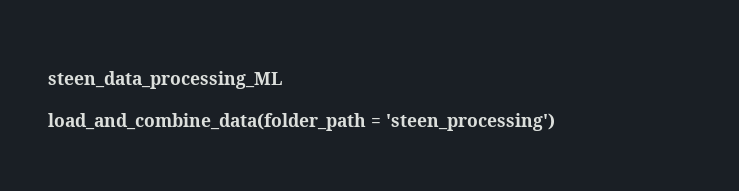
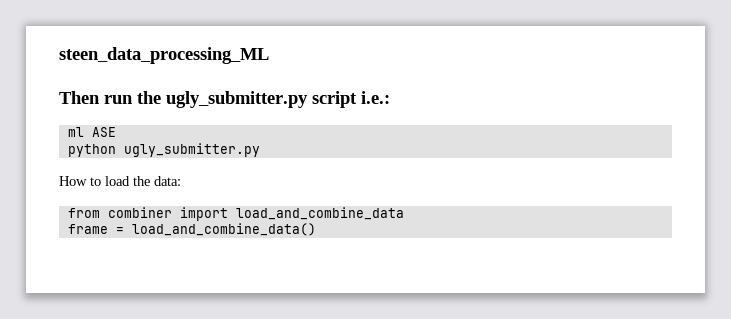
[48,113,555,131] load_and_combine_data(folder_path = 'steen_processing') -> [59,91,390,108] [67,127,116,137] [67,143,260,157] [59,176,181,186] [67,207,404,221] [67,223,316,236] Then run the ugly_submitter.py script i.e.: // ml ASE // python ugly_submitter.py // How to load the data: // from combiner import load_and_combine_data // frame = load_and_combine_data()

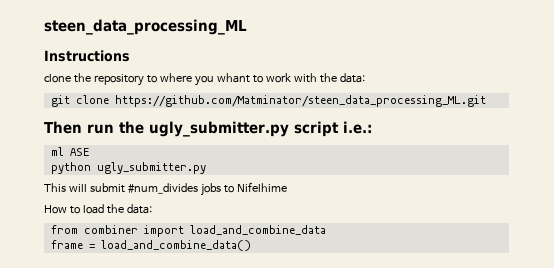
(269, 55) none -> [44,50,130,62] [44,73,365,86] [50,95,486,107] // Instructions // clone the repository to where you whant to work with the data: // git clone https://github.com/Matminator/steen_data_processing_ML.git
(260, 150) none -> [44,182,287,196] // This will submit #num_divides jobs to Nifelhime

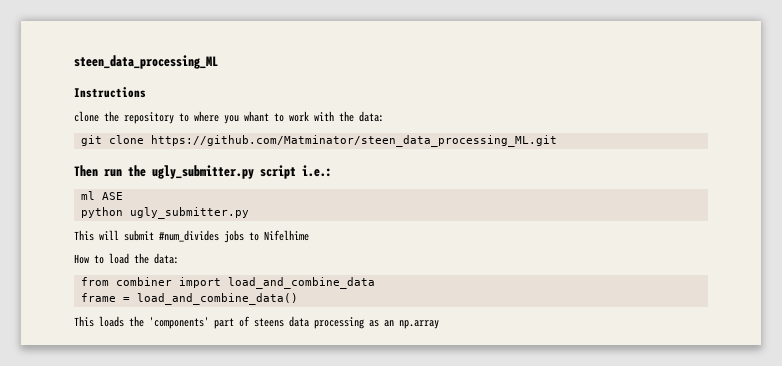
(251, 245) none -> [74,316,439,329] // This loads the 'components' part of steens data processing as an np.array

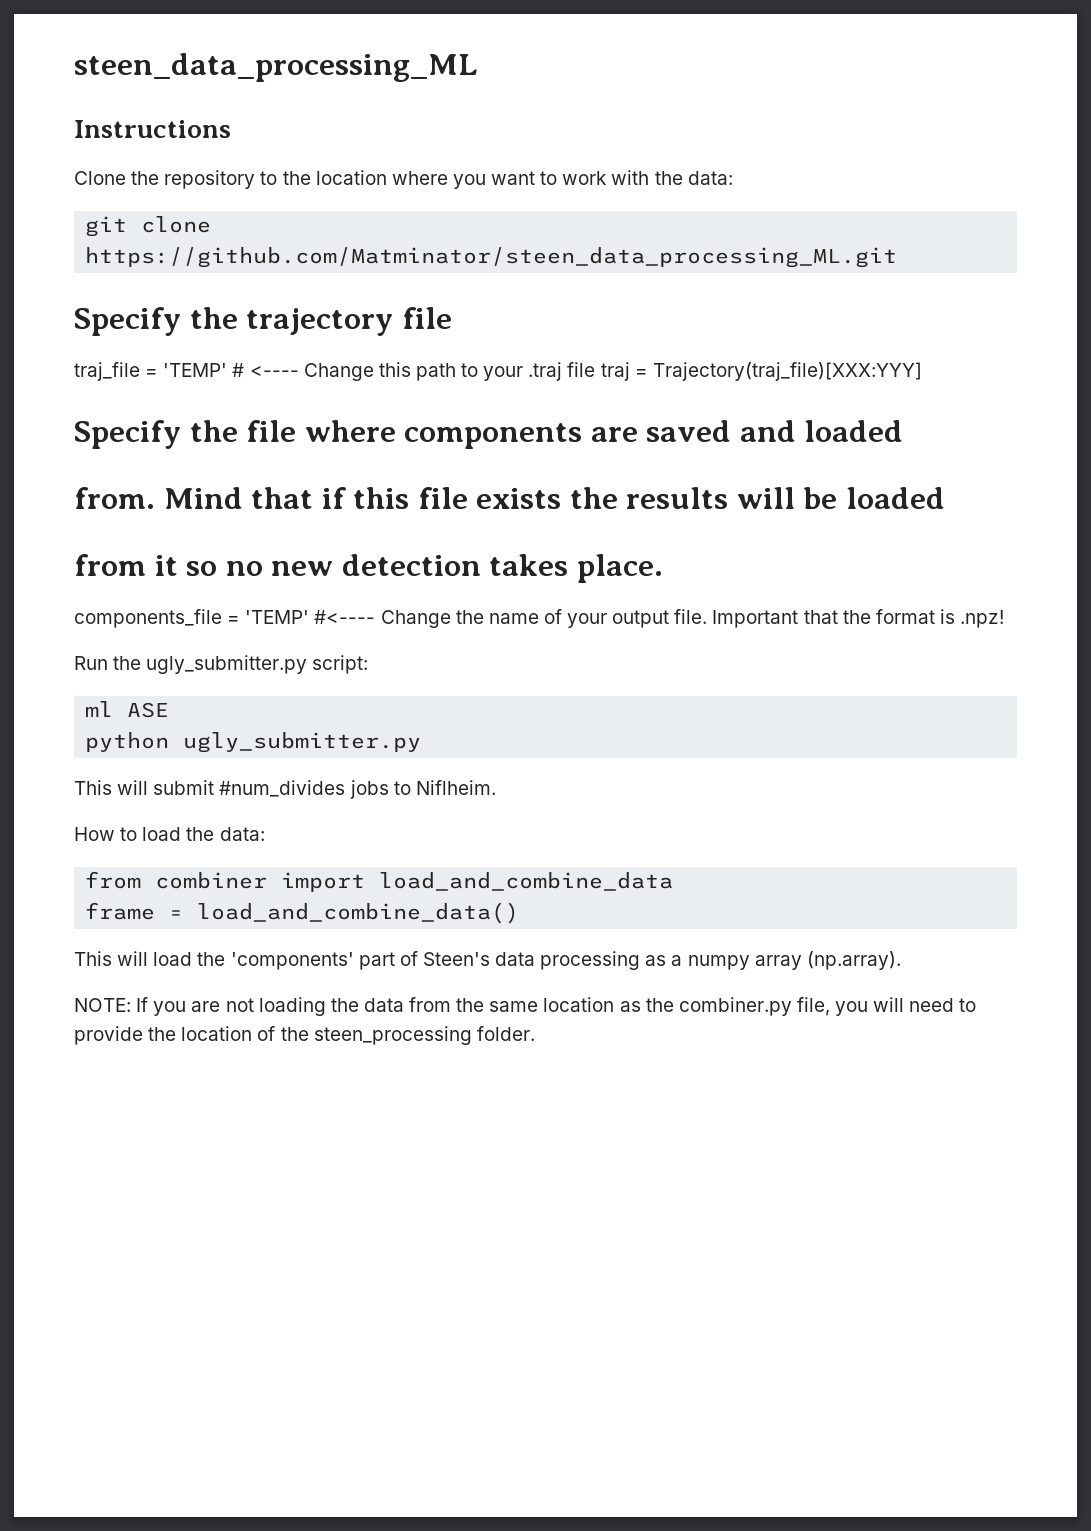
[74,111,99,122] clone -> [74,171,126,185] Clone
(189, 117) none -> [282,170,387,185] the location
[244,111,269,122] whant -> [491,171,536,185] want
[74,165,332,179] Then run the ugly_submitter.py script i.e.: -> [74,307,452,336] [74,362,922,381] [74,420,904,449] [74,487,945,509] [74,554,663,583] [74,609,1005,628] [74,655,369,674] Specify the trajectory file // traj_file = 'TEMP' # <---- Change this path to your .traj file traj = Trajectory(traj_file)[XXX:YYY] // Specify the file where components are saved and loaded // from. Mind that if this file exists the results will be loaded // from it so no new detection takes place. // components_file = 'TEMP' #<---- Change the name of your output file. Important that the format is .npz! // Run the ugly_submitter.py script:
[264,230,309,241] Nifelhime -> [415,780,496,795] Niflheim.
[99,316,124,327] loads -> [117,951,193,966] will load
[254,318,284,327] steens -> [422,952,490,966] Steen's
[384,320,439,329] an np.array -> [671,951,901,970] [74,997,977,1016] [74,1026,535,1045] a numpy array (np.array). // NOTE: If you are not loading the data from the same location as the combiner.py file, you will need to provide the location of the steen_processing folder.

